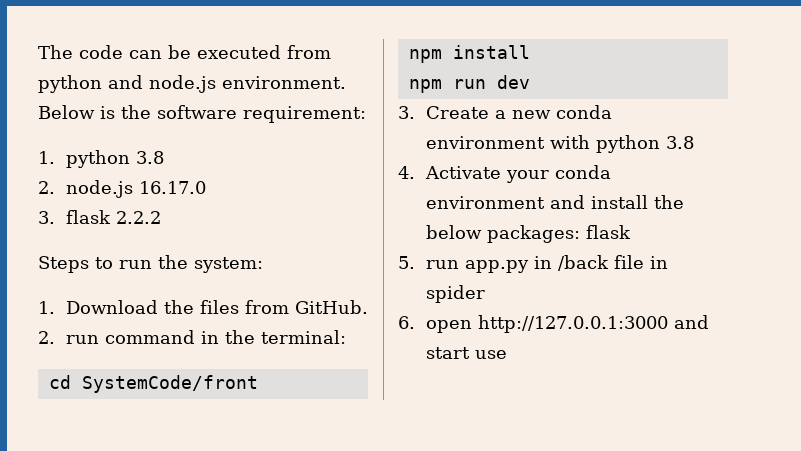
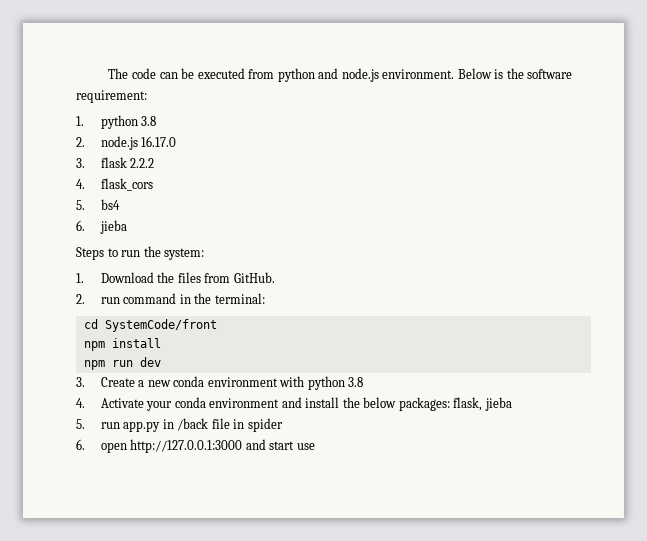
(161, 217) none -> [76,178,153,191] [76,199,120,210] [76,220,127,234] // 4. flask_cors // 5. bs4 // 6. jieba
[585,225,631,239] flask -> [453,397,512,411] flask, jieba

